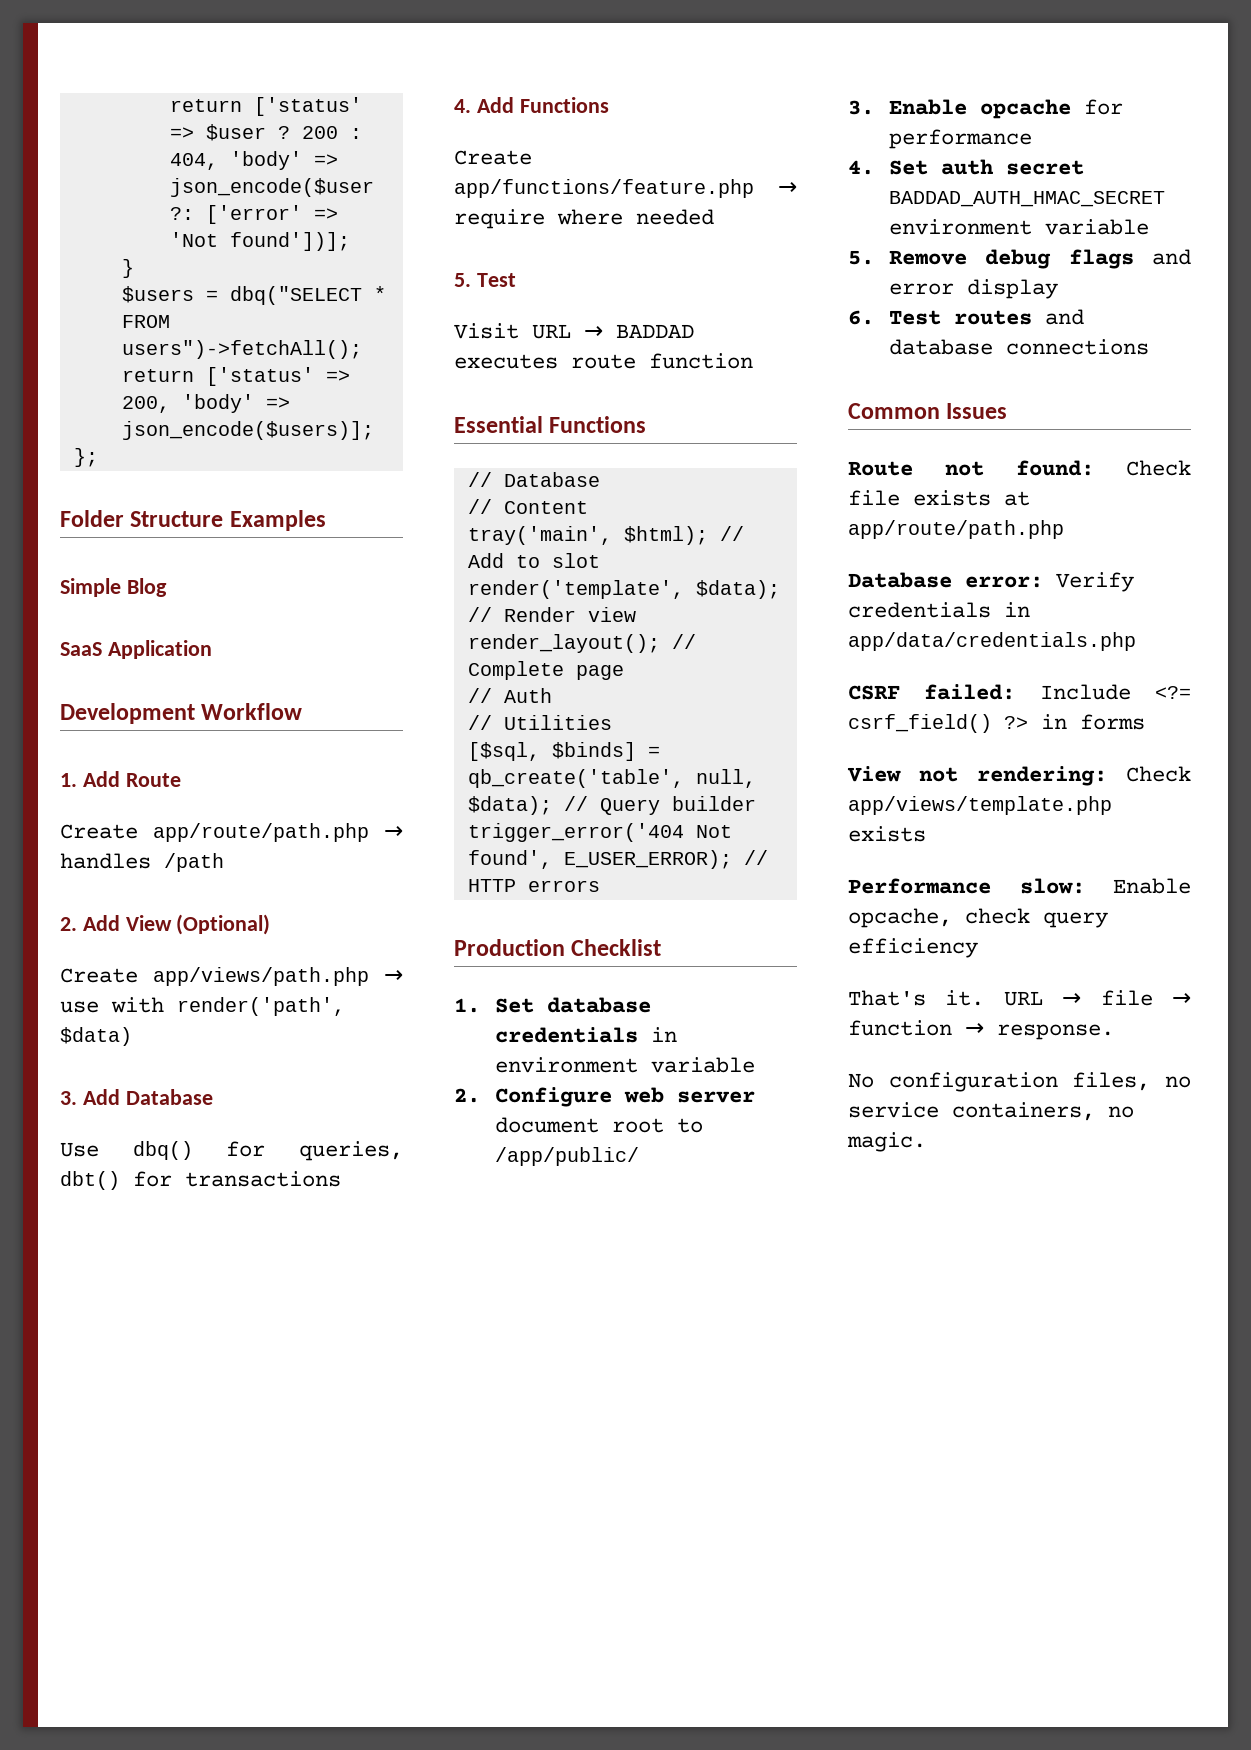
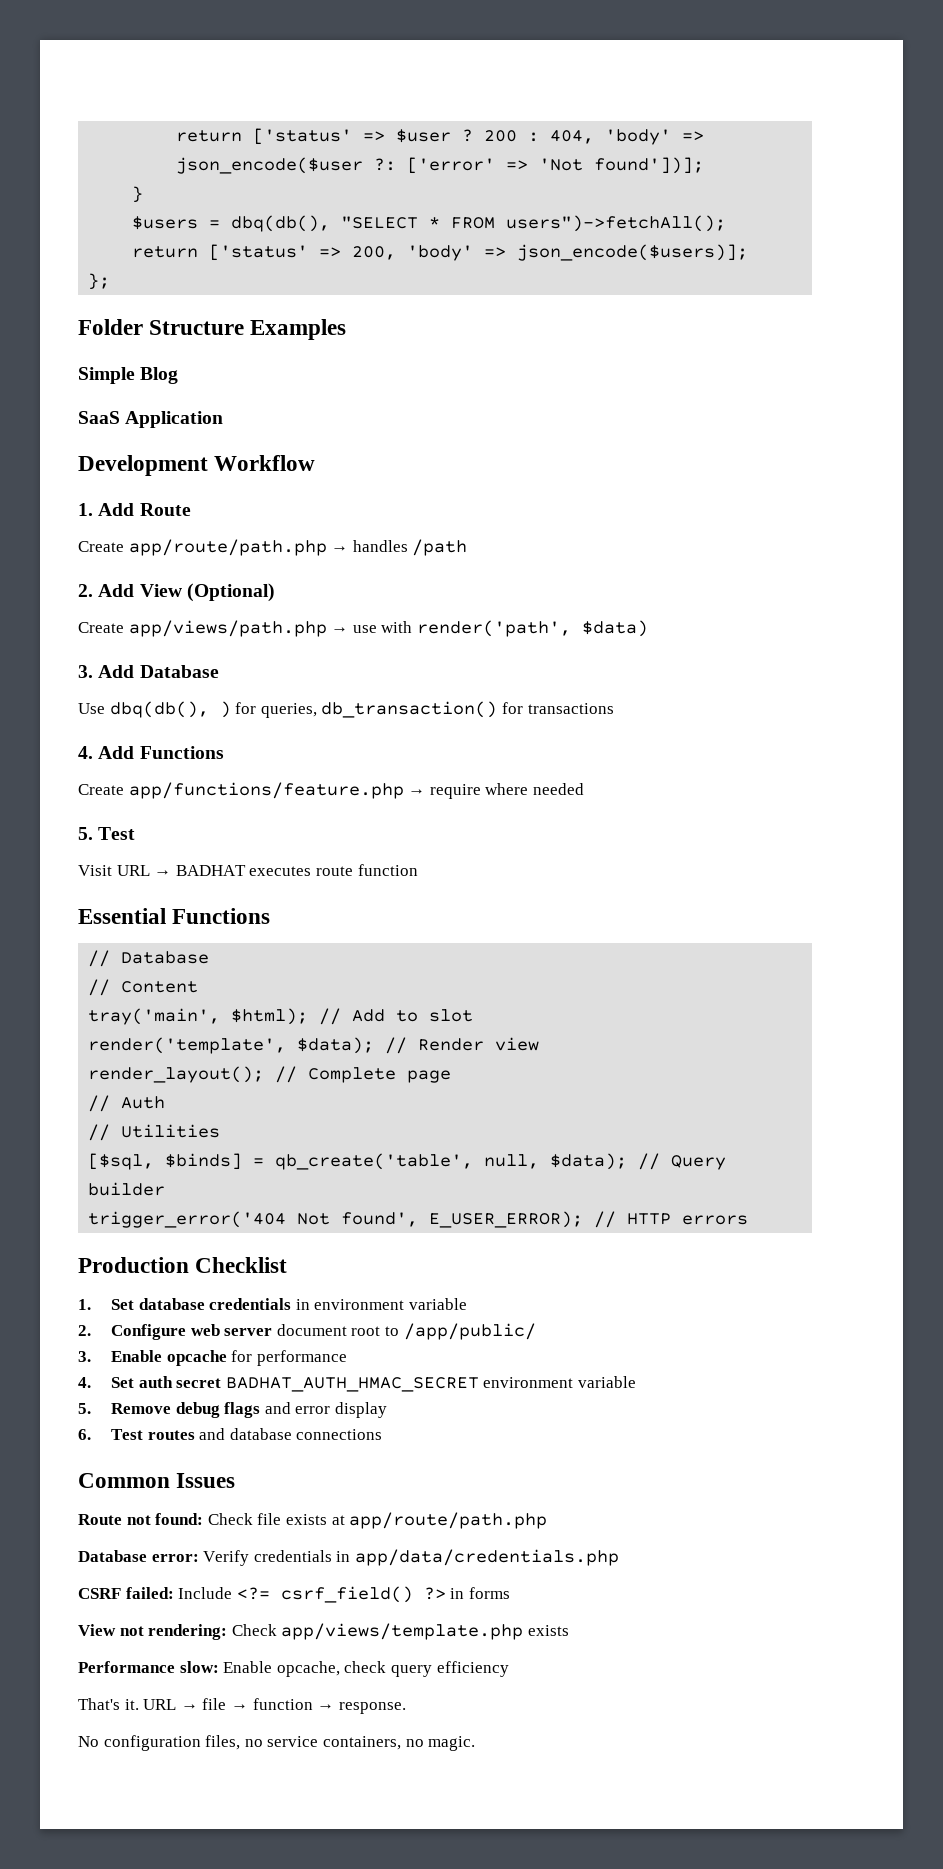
[229,286,362,305] dbq("SELECT -> [231,215,419,232] dbq(db(), "SELECT
[132,1141,193,1160] dbq() -> [109,701,231,718] dbq(db(), )
[60,1171,120,1190] dbt() -> [321,701,498,718] db_transaction()
[616,324,694,338] BADDAD -> [175,865,246,876] BADHAT
[888,191,1165,207] BADDAD_AUTH_HMAC_SECRET -> [225,1377,479,1392] BADHAT_AUTH_HMAC_SECRET

